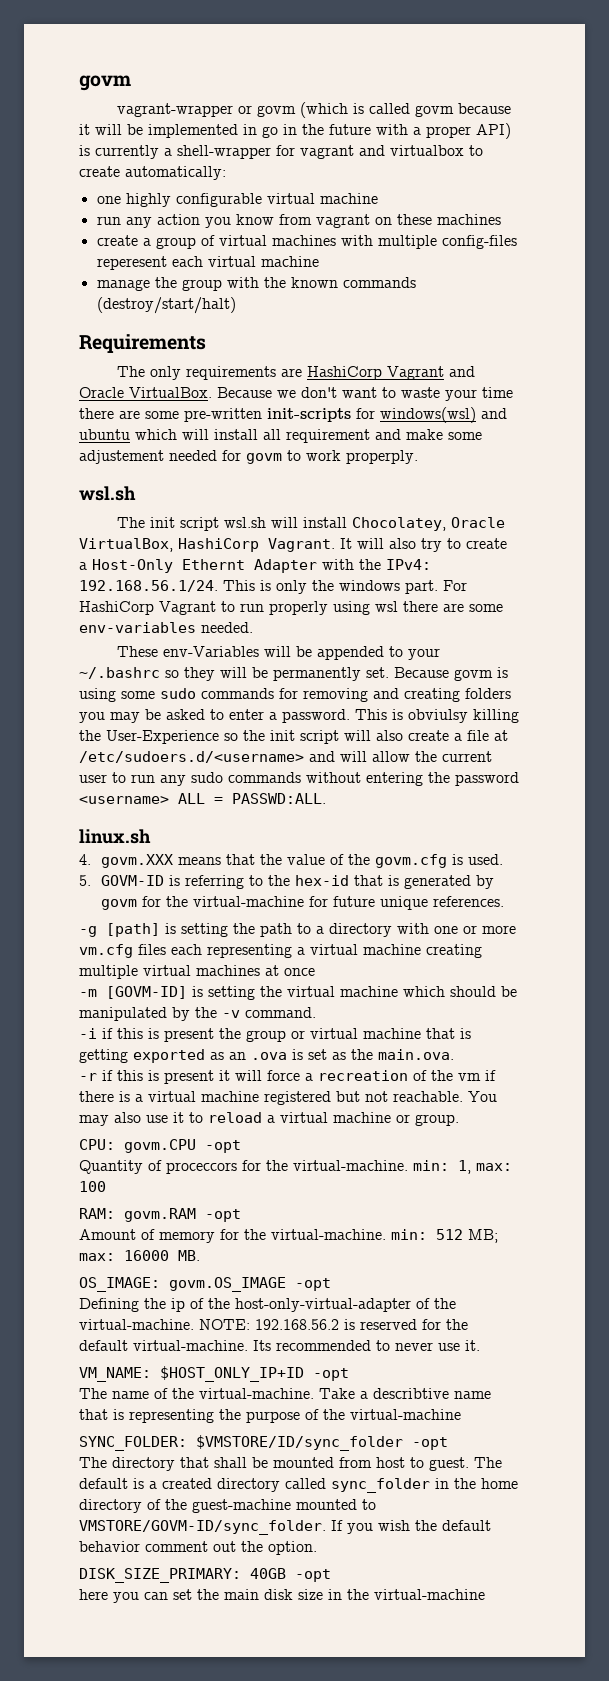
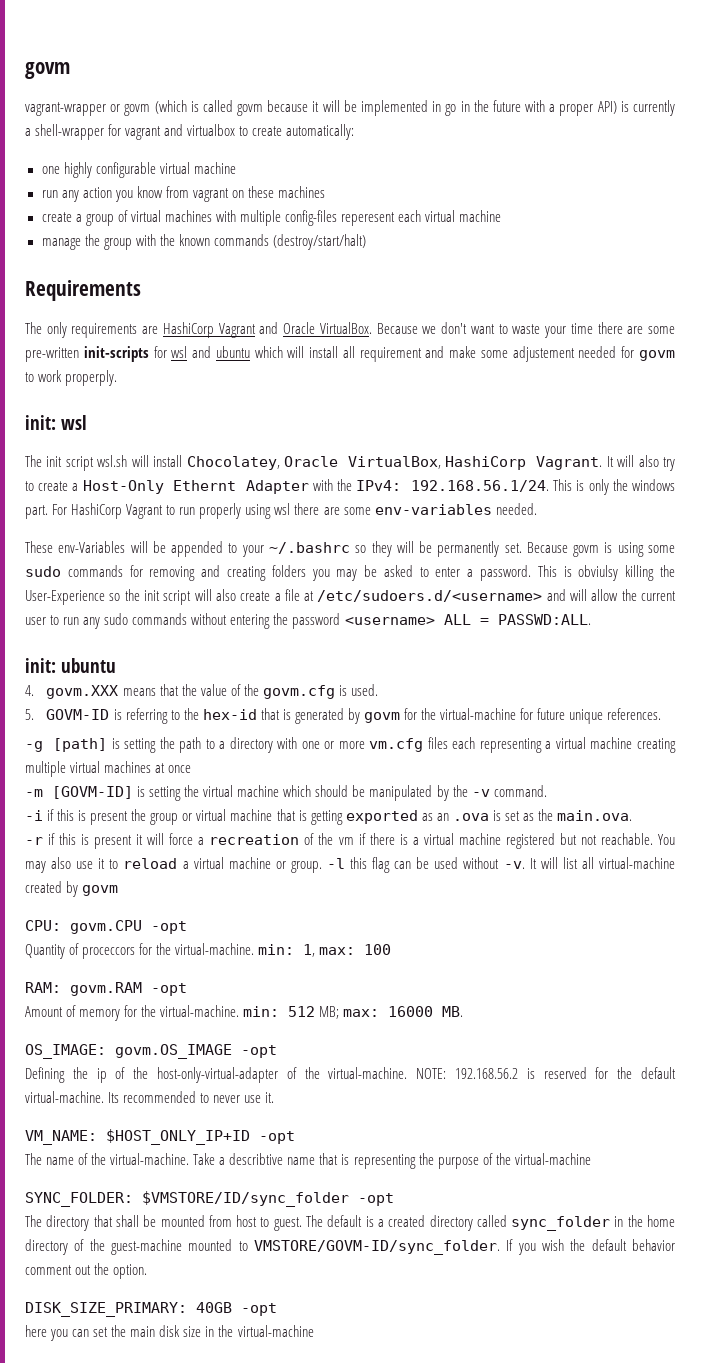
[380,407,476,423] windows(wsl) -> [171,346,188,358] wsl
[79,486,136,501] wsl.sh -> [25,415,88,430] init: wsl
[79,829,151,844] linux.sh -> [25,658,117,673] init: ubuntu
(459, 1120) none -> [326,857,675,873] [25,881,119,897] -l this flag can be used without -v. It will list all virtual-machine created by govm

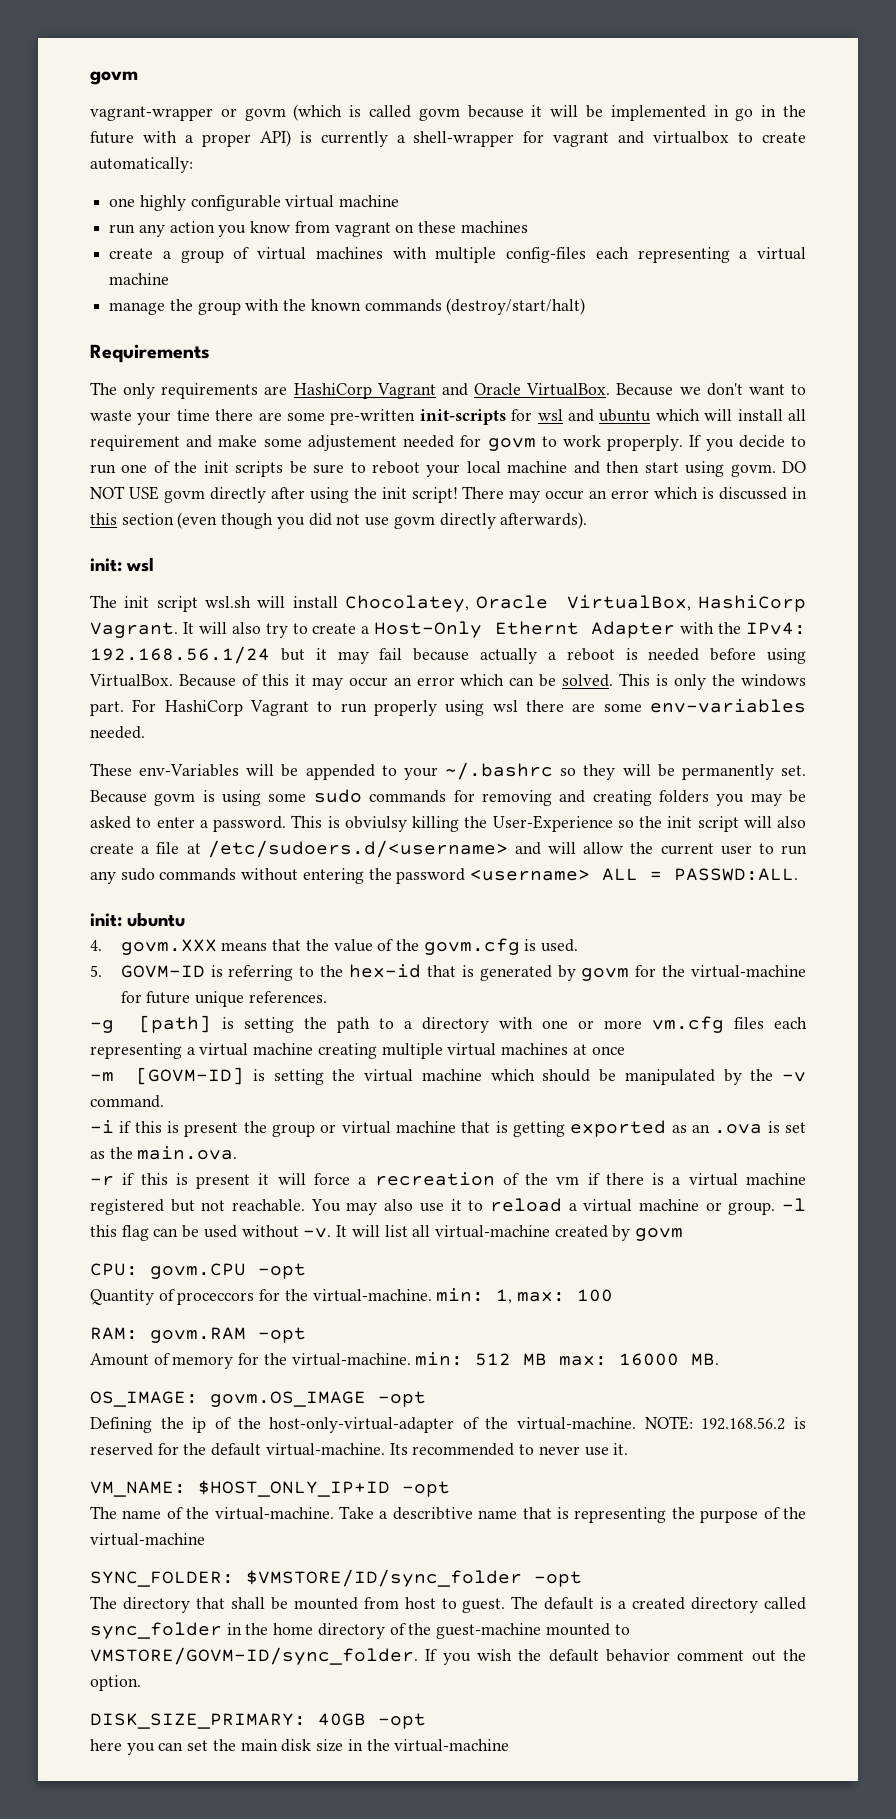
[340,210,422,226] reperesent each -> [595,247,748,263] each representing a
(118, 378) none -> [689,435,806,451] [90,461,806,477] [90,486,808,503] [90,512,588,529] If you decide to run one of the init scripts be sure to reboot your local machine and then start using govm. DO NOT USE govm directly after using the init script! There may occur an error which is discussed in this section (even though you did not use govm directly afterwards).
[410,480,549,492] 192.168.56.1/24. -> [90,646,806,664] [89,674,614,690] 192.168.56.1/24 but it may fail because actually a reboot is needed before using VirtualBox. Because of this it may occur an error which can be solved.
[319,1006,340,1019] MB; -> [523,1353,548,1366] MB

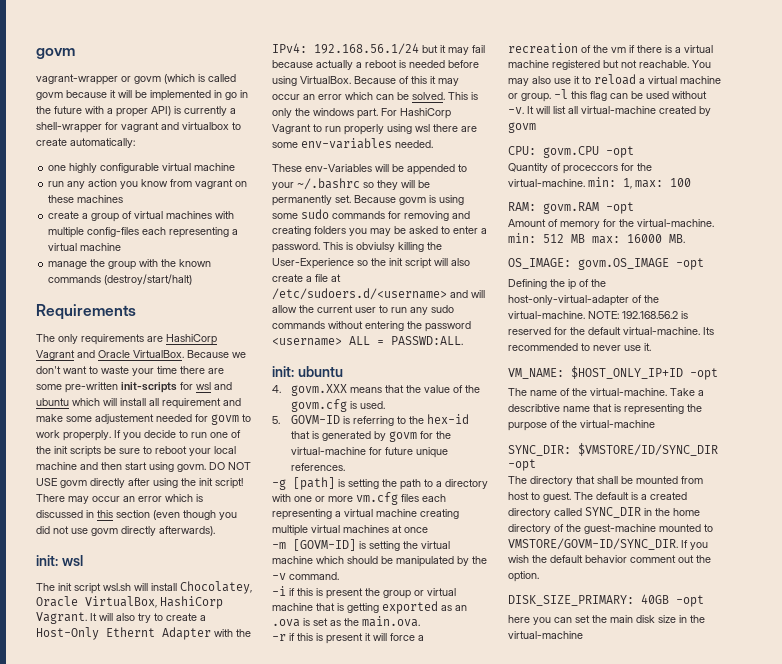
[90,1569,522,1587] SYNC_FOLDER: $VMSTORE/ID/sync_folder -> [508,443,718,456] SYNC_DIR: $VMSTORE/ID/SYNC_DIR
[90,1622,222,1639] sync_folder -> [585,507,641,518] SYNC_DIR
[90,1647,418,1665] VMSTORE/GOVM-ID/sync_folder. -> [508,538,678,550] VMSTORE/GOVM-ID/SYNC_DIR.

